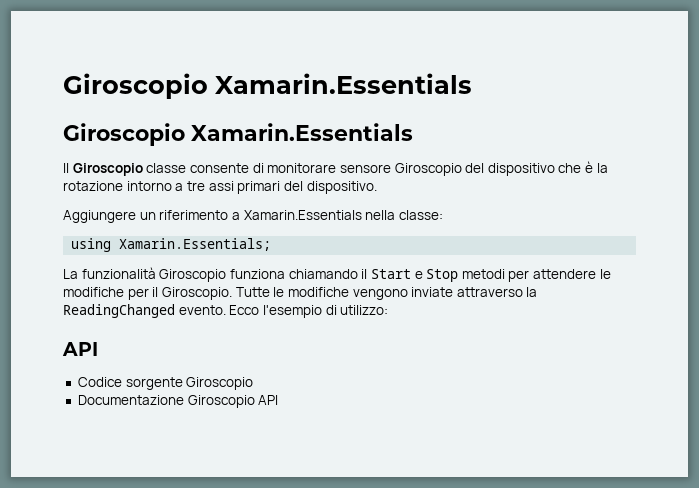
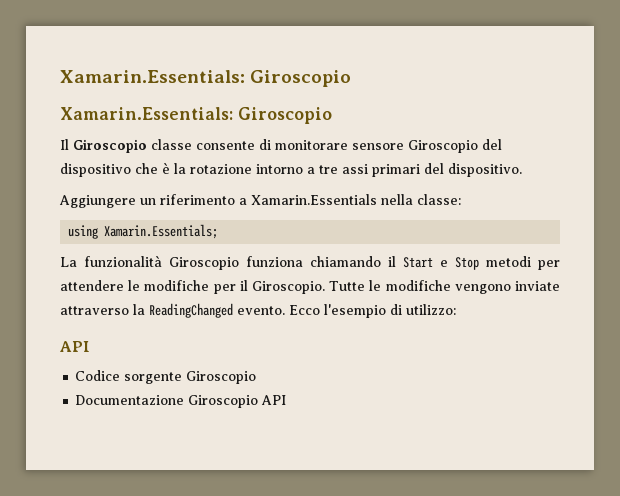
[63,73,472,99] [63,123,413,146] Giroscopio Xamarin.Essentials // Giroscopio Xamarin.Essentials -> [60,70,352,87] [60,107,332,124] Xamarin.Essentials: Giroscopio // Xamarin.Essentials: Giroscopio

